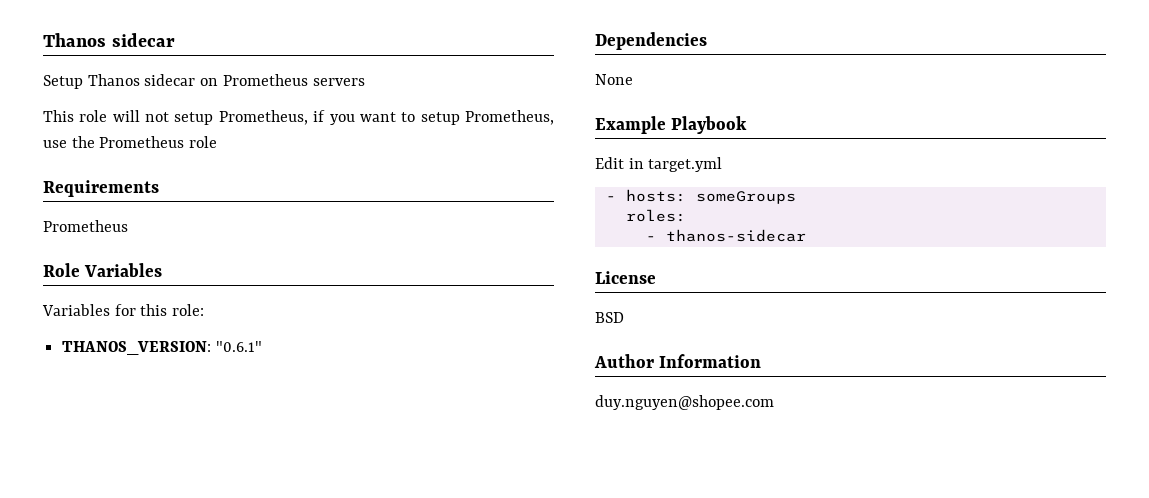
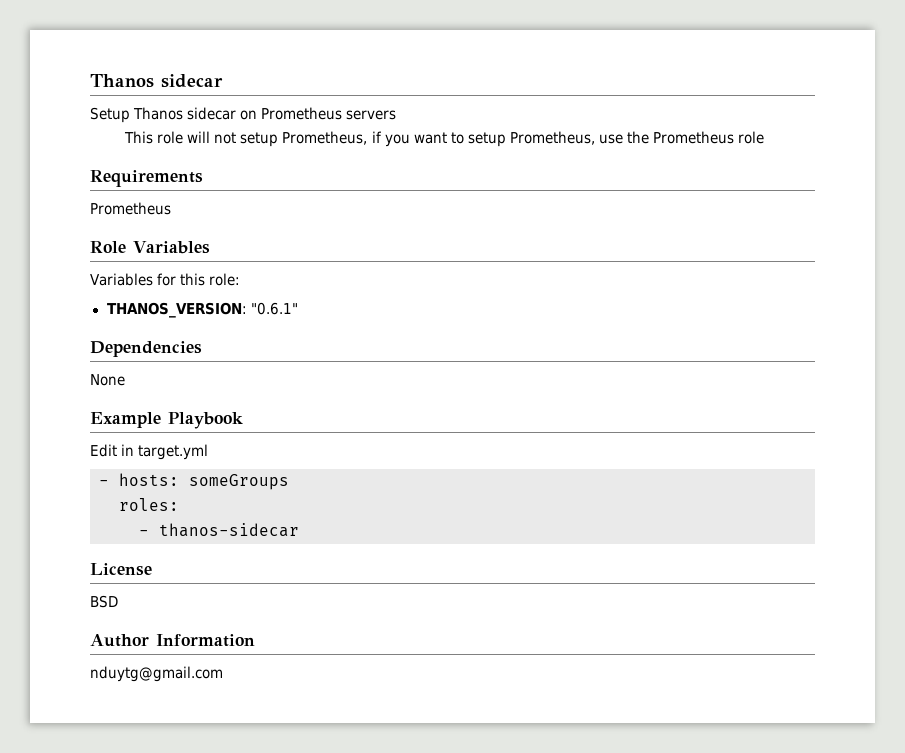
[595,395,774,410] duy.nguyen@shopee.com -> [90,666,223,682] nduytg@gmail.com

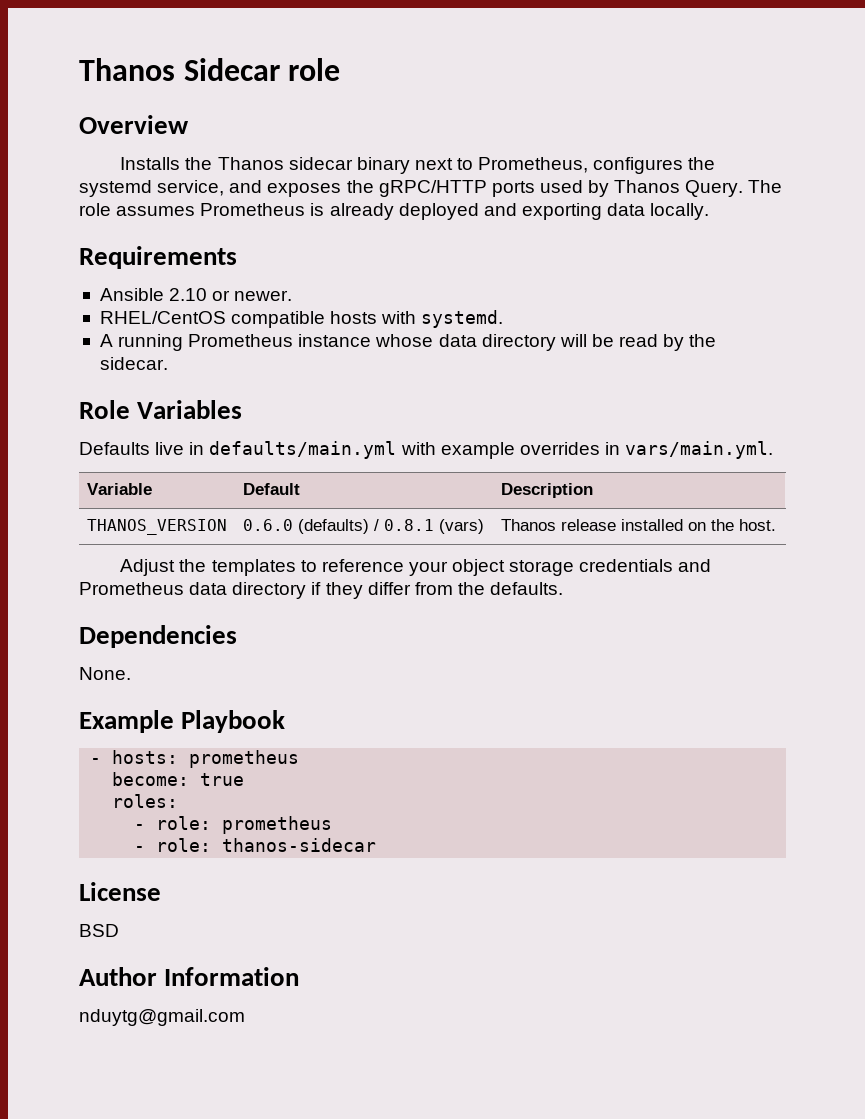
[90,74,223,88] [90,107,397,123] [124,131,764,147] [90,170,203,187] [90,202,171,215] [90,241,210,254] [90,273,241,286] [106,302,298,318] Thanos sidecar // Setup Thanos sidecar on Prometheus servers // This role will not setup Prometheus, if you want to setup Prometheus, use the Prometheus role // Requirements // Prometheus // Role Variables // Variables for this role: // THANOS_VERSION: "0.6.1" -> [79,58,341,81] [79,115,189,134] [120,157,716,174] [79,180,783,197] [79,203,710,220] [79,246,237,269] [99,288,293,301] [99,310,504,328] [99,334,717,351] [99,357,168,370] [79,400,243,419] [79,441,774,459] [86,483,152,495] [242,483,300,495] [500,483,593,498] [86,519,227,535] [242,519,484,534] [500,519,776,531] [120,559,712,576] [79,582,564,599] Thanos Sidecar role // Overview // Installs the Thanos sidecar binary next to Prometheus, configures the systemd service, and exposes the gRPC/HTTP ports used by Thanos Query. The role assumes Prometheus is already deployed and exporting data locally. // Requirements // Ansible 2.10 or newer. // RHEL/CentOS compatible hosts with systemd. // A running Prometheus instance whose data directory will be read by the sidecar. // Role Variables // Defaults live in defaults/main.yml with example overrides in vars/main.yml. // Variable | Default | Description // THANOS_VERSION | 0.6.0 (defaults) / 0.8.1 (vars) | Thanos release installed on the host. // Adjust the templates to reference your object storage credentials and Prometheus data directory if they differ from the defaults.
[90,374,125,386] // None -> [79,667,131,680] // None.
[90,444,209,460] // Edit in target.yml -> (286, 721) none
[189,474,289,490] someGroups -> [189,750,300,768] [112,772,245,786] prometheus // become: true
(149, 533) none -> [156,816,333,834] [134,838,212,852] role: prometheus // - role:

